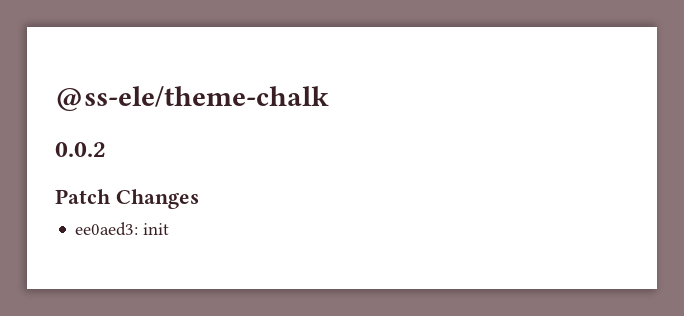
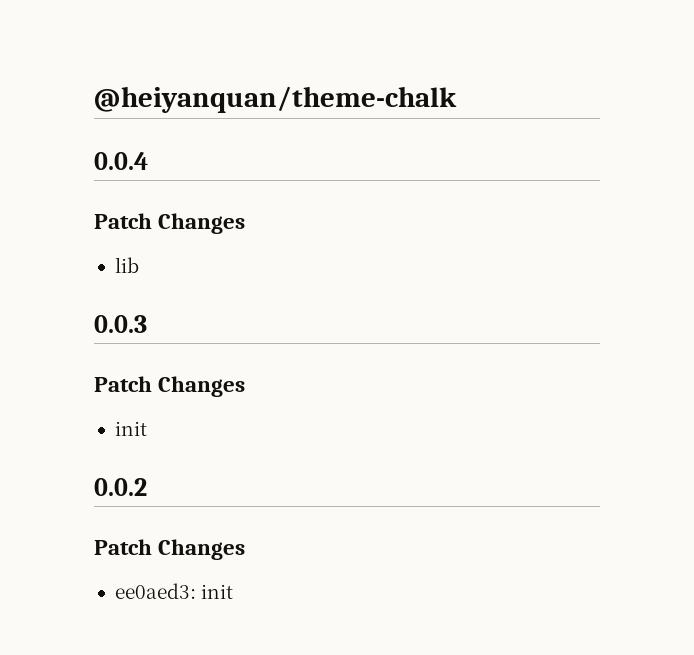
[55,86,329,111] @ss-ele/theme-chalk -> [94,86,457,113] [94,152,148,170] [94,213,246,234] [114,257,139,273] [94,315,147,333] [94,376,246,397] [114,421,147,436] @heiyanquan/theme-chalk // 0.0.4 // Patch Changes // lib // 0.0.3 // Patch Changes // init

